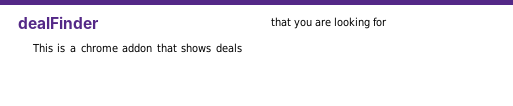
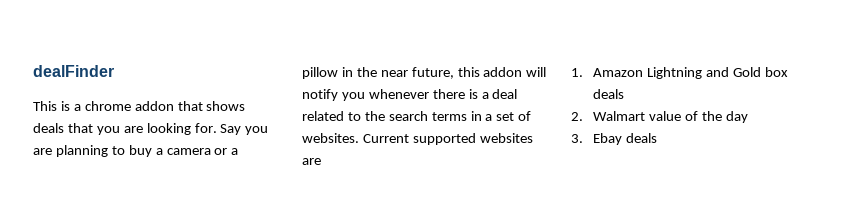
[373,17,387,27] for -> [194,123,269,135] [33,145,239,157] [302,67,547,79] [302,89,518,101] [302,111,532,121] [302,133,533,145] [302,158,321,165] [571,67,788,79] [593,89,625,99] [571,111,748,123] [571,133,658,145] for. Say you are planning to buy a camera or a pillow in the near future, this addon will notify you whenever there is a deal related to the search terms in a set of websites. Current supported websites are // 1. Amazon Lightning and Gold box deals // 2. Walmart value of the day // 3. Ebay deals

